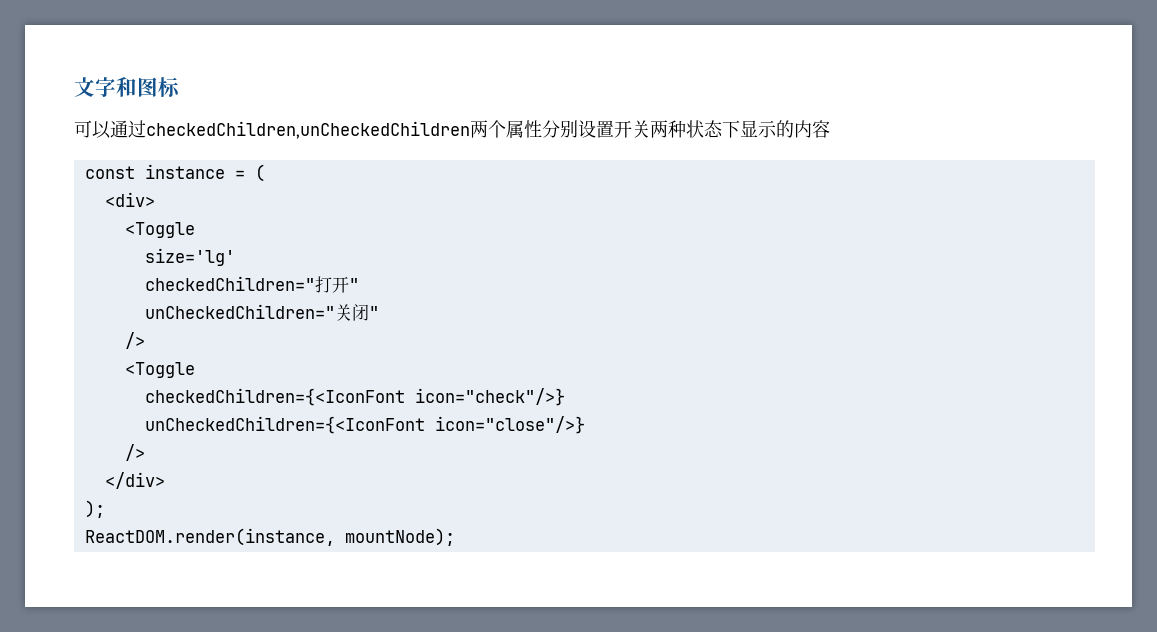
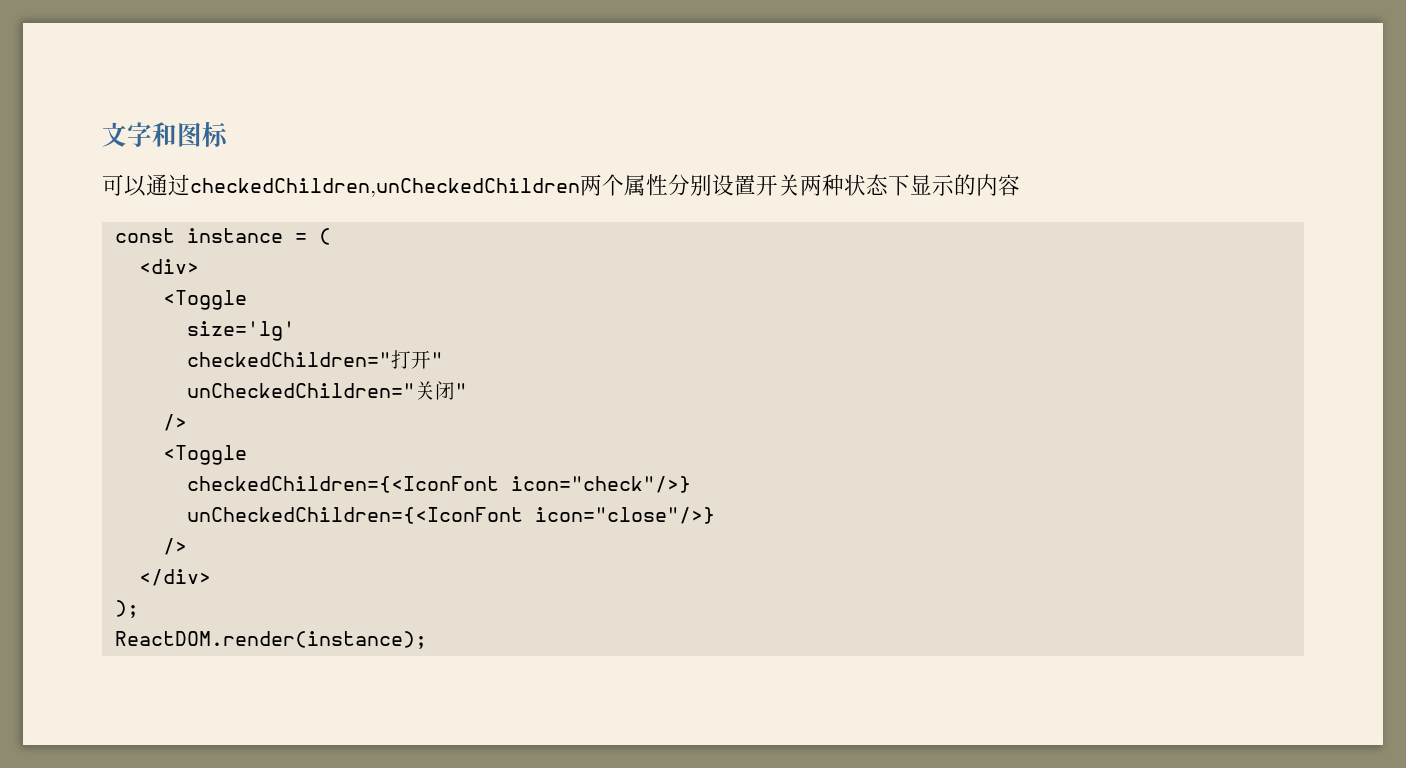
[84,528,455,546] ReactDOM.render(instance, mountNode); -> [114,631,427,649] ReactDOM.render(instance);

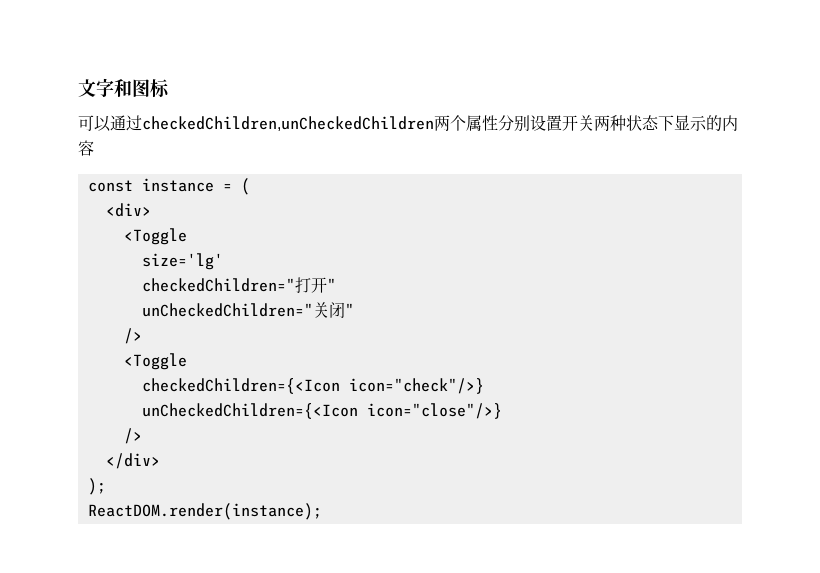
[186,476,499,493] checkedChildren={<IconFont -> [141,378,340,394] checkedChildren={<Icon
[186,507,523,524] unCheckedChildren={<IconFont -> [141,403,358,419] unCheckedChildren={<Icon

